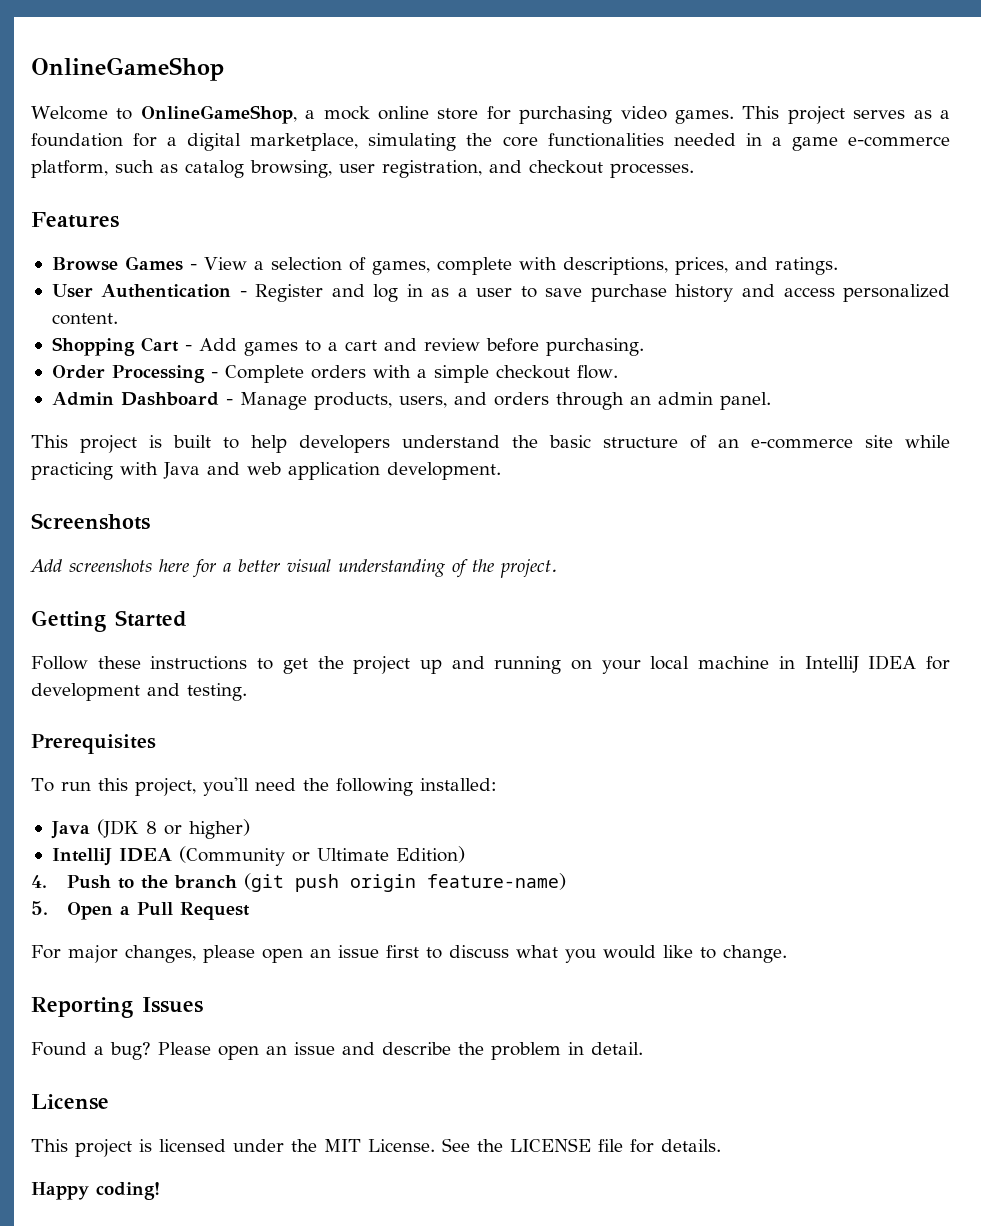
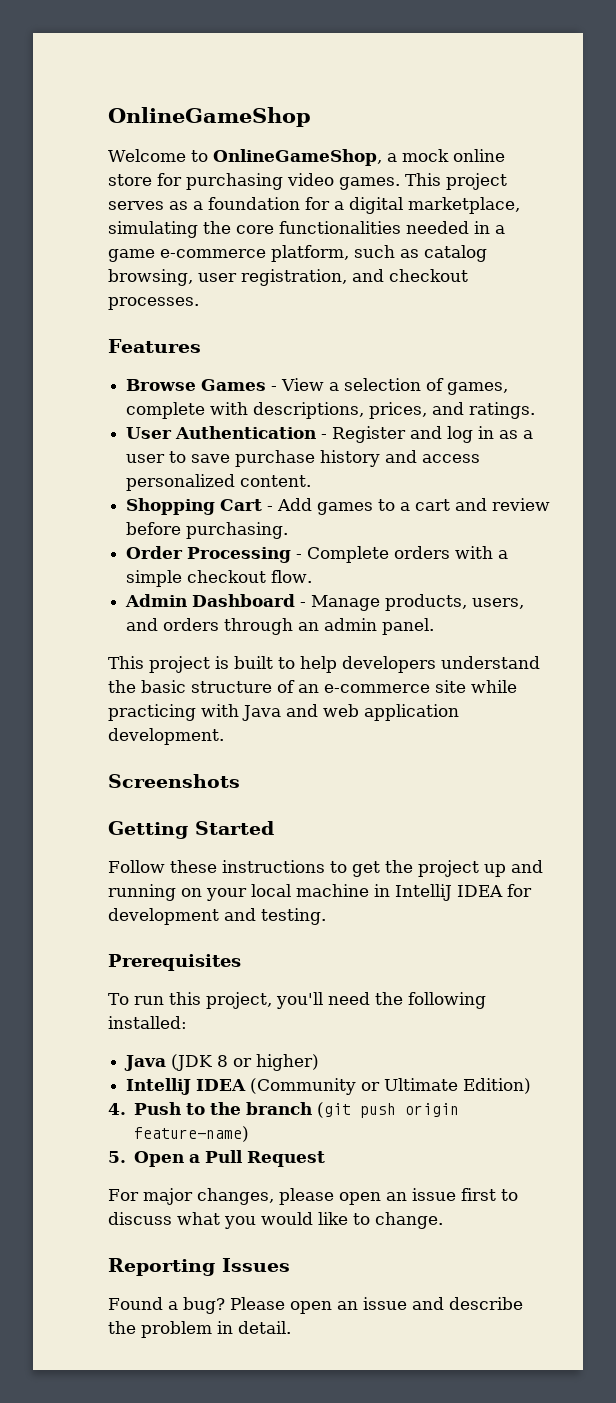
[30,559,558,578] // Add screenshots here for a better visual understanding of the project. -> (240, 781) none
[31,1094,109,1110] [31,1138,721,1157] [31,1182,160,1200] // License // This project is licensed under the MIT License. See the LICENSE file for details. // Happy coding! -> (291, 1327) none

